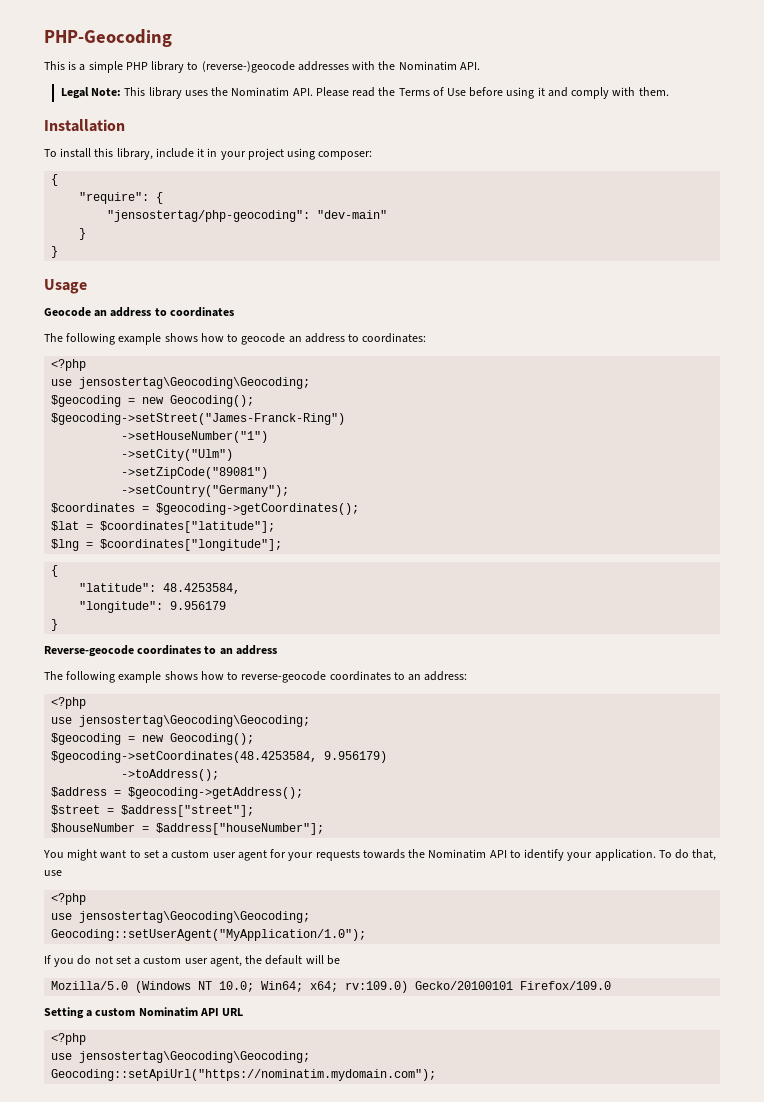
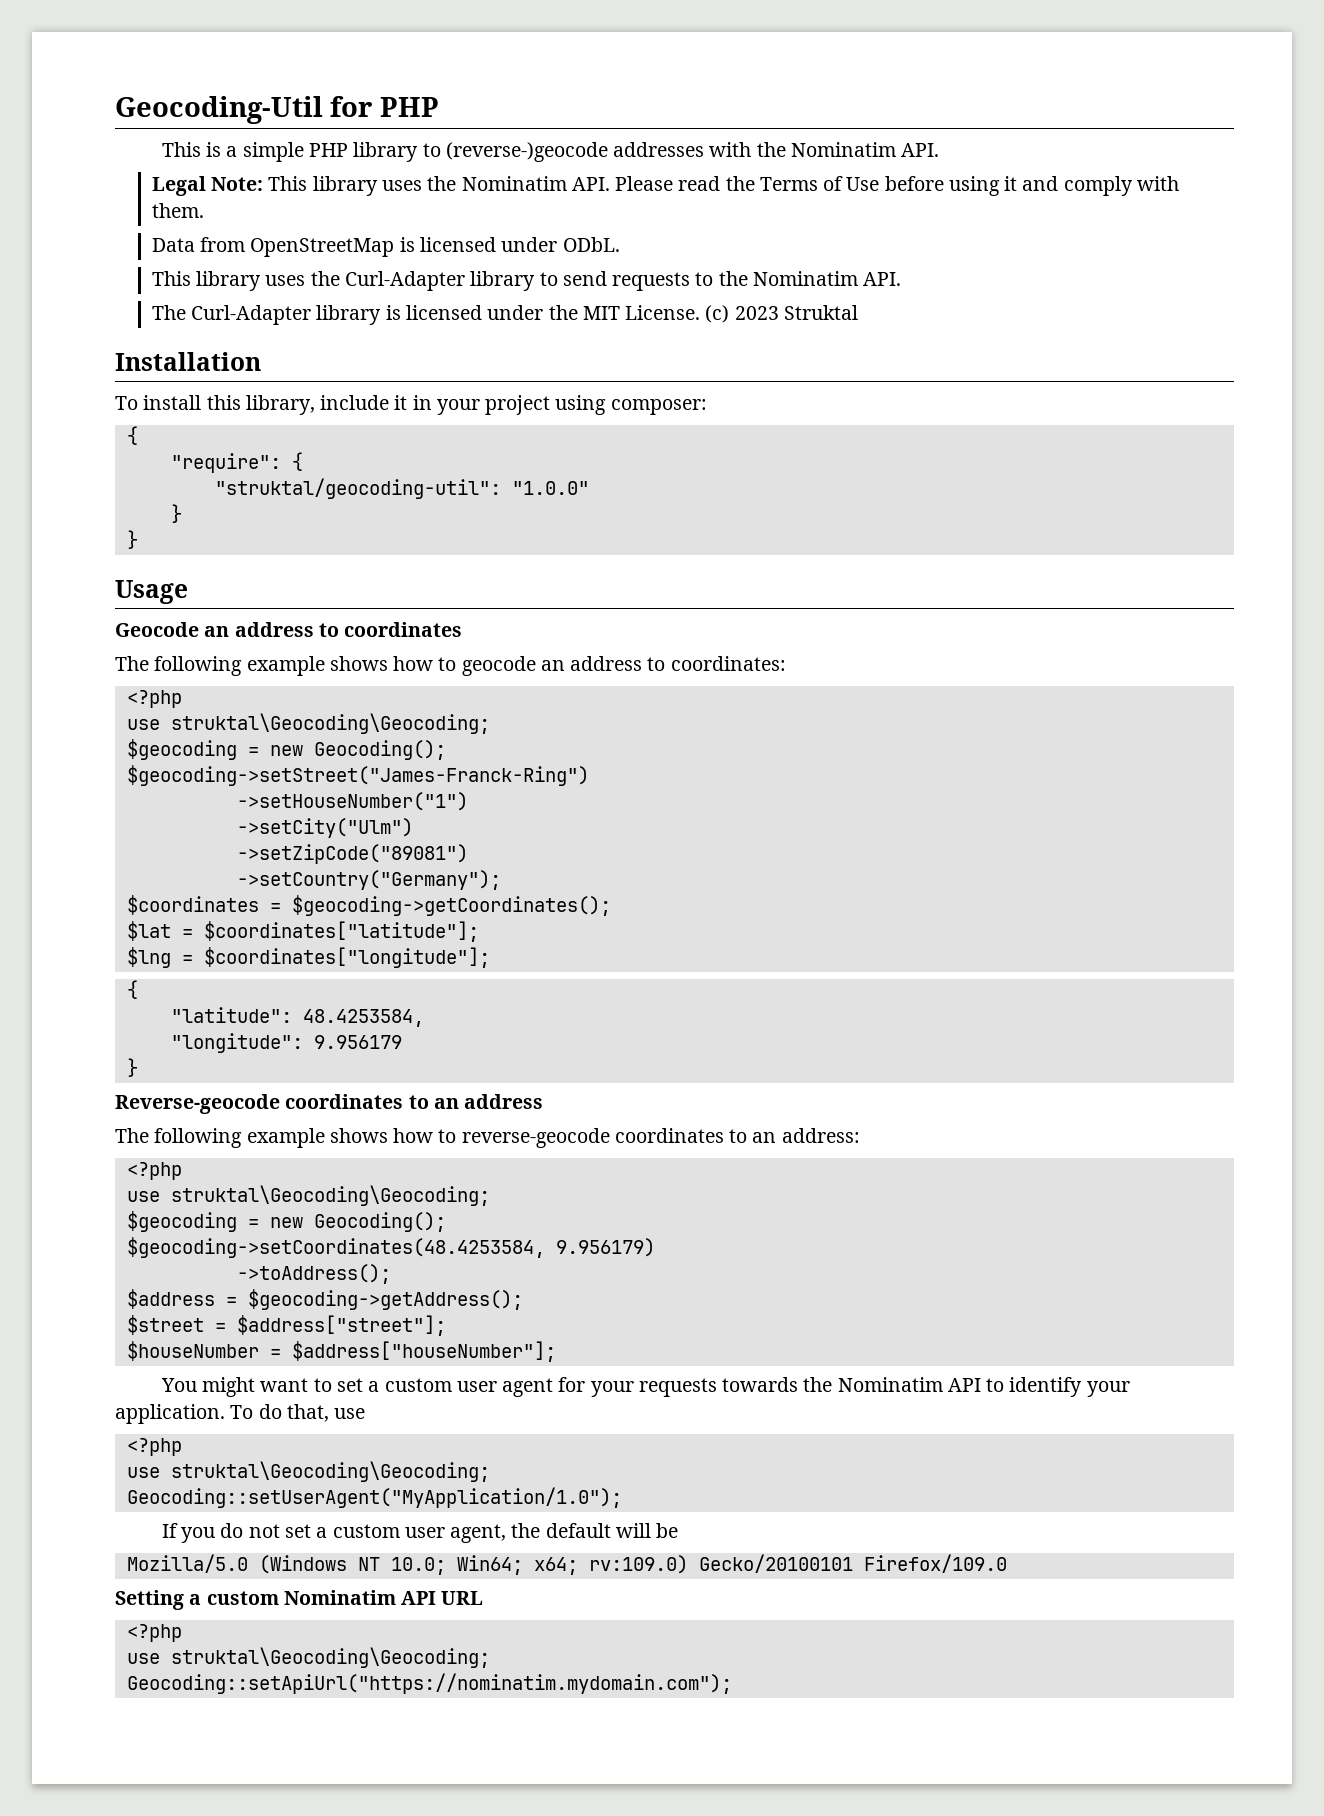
[44,29,172,47] PHP-Geocoding -> [115,96,439,124] Geocoding-Util for PHP
(669, 91) none -> [151,237,620,257] [151,271,902,291] [151,305,858,325] // Data from OpenStreetMap is licensed under ODbL. // This library uses the Curl-Adapter library to send requests to the Nominatim API. // The Curl-Adapter library is licensed under the MIT License. (c) 2023 Struktal
[107,210,388,222] "jensostertag/php-geocoding": "dev-main" -> [214,478,589,499] "struktal/geocoding-util": "1.0.0"
[79,377,311,389] jensostertag\Geocoding\Geocoding; -> [170,713,490,734] struktal\Geocoding\Geocoding;
[79,715,311,727] jensostertag\Geocoding\Geocoding; -> [170,1185,490,1206] struktal\Geocoding\Geocoding;
[79,911,311,923] jensostertag\Geocoding\Geocoding; -> [170,1461,490,1482] struktal\Geocoding\Geocoding;
[79,1051,311,1063] jensostertag\Geocoding\Geocoding; -> [170,1647,490,1668] struktal\Geocoding\Geocoding;

